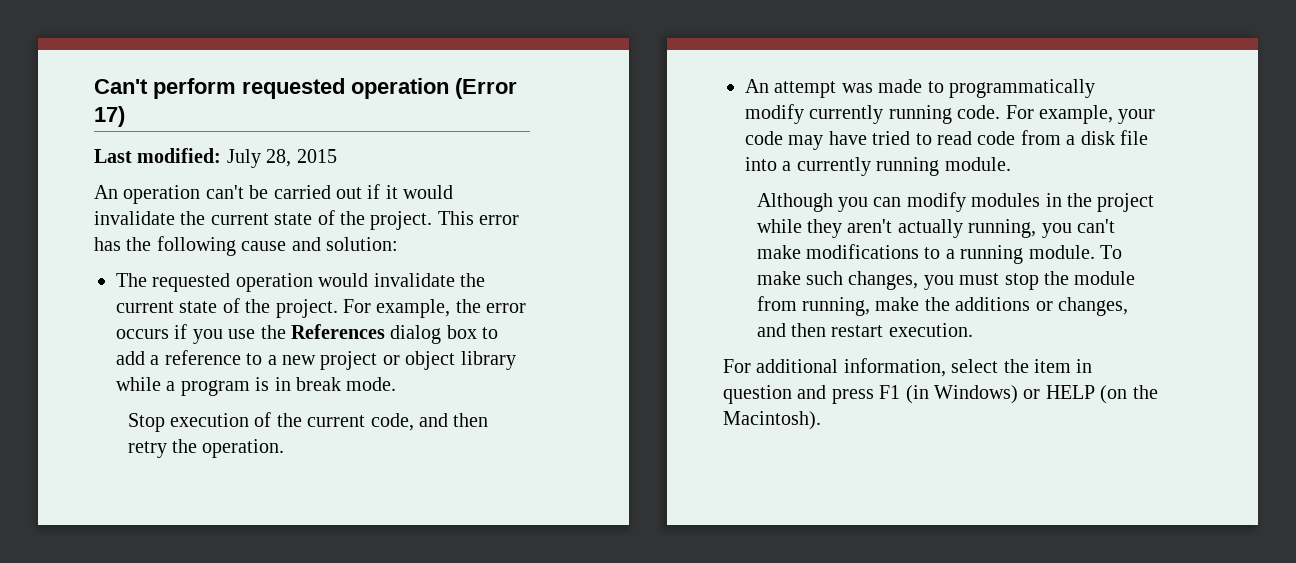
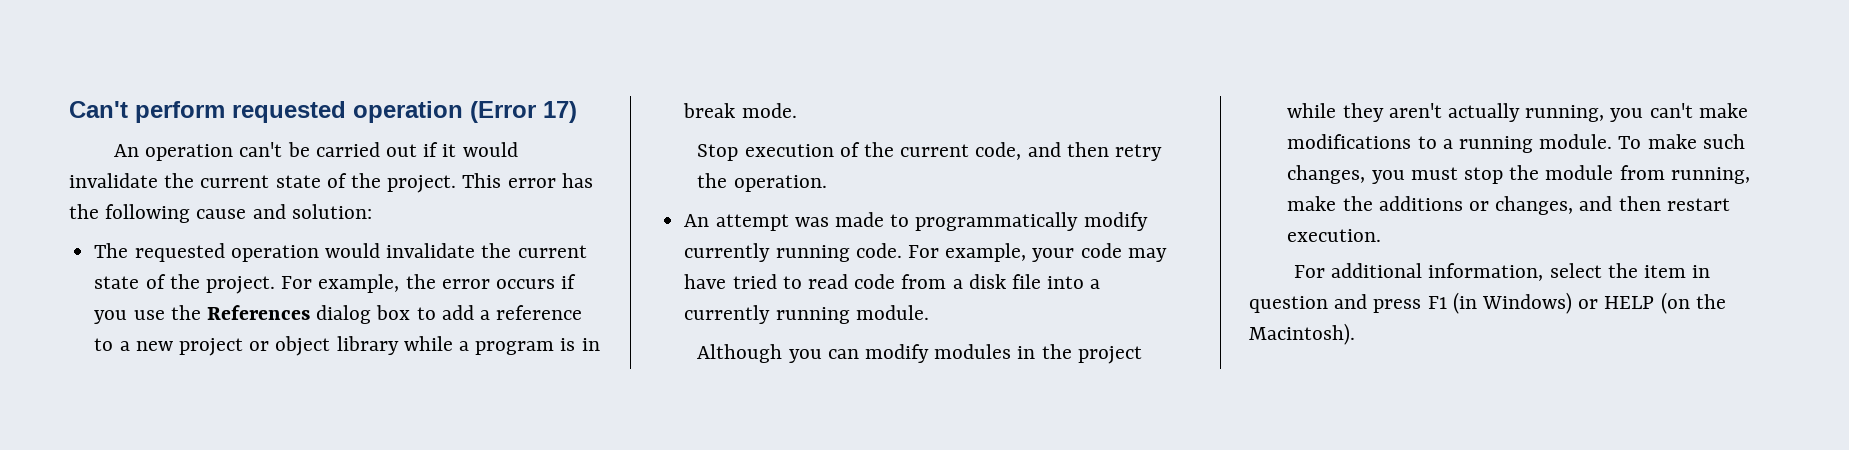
[94,148,337,168] // Last modified: July 28, 2015 -> (577, 112) none

